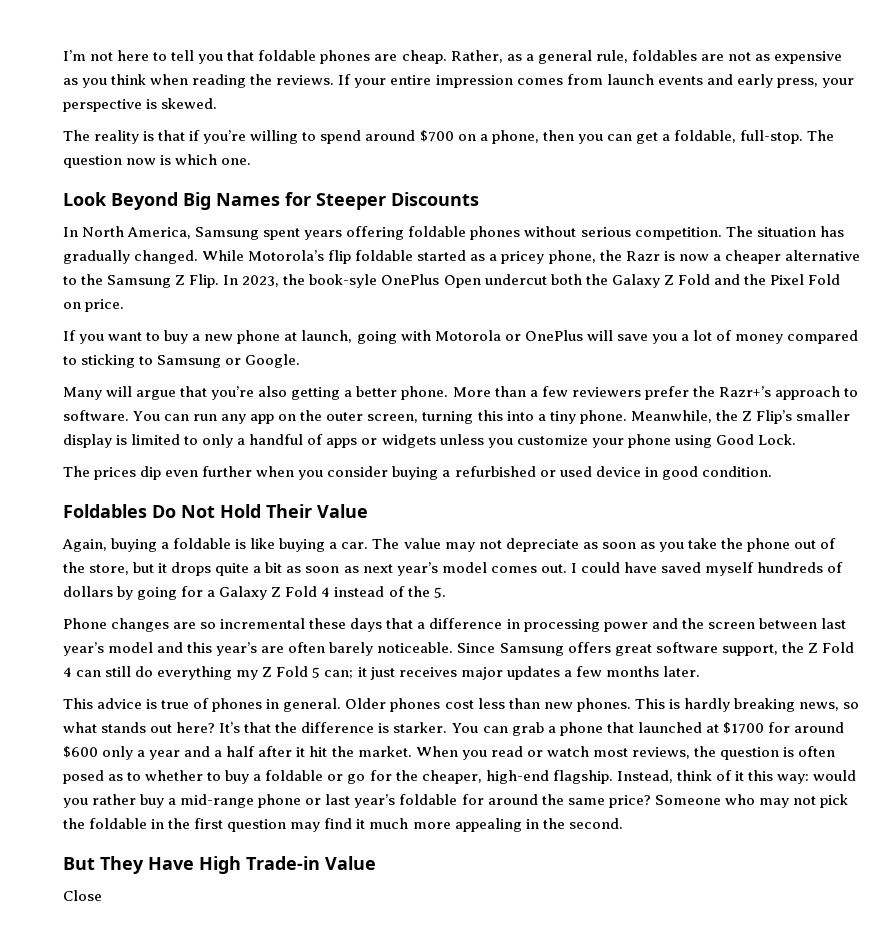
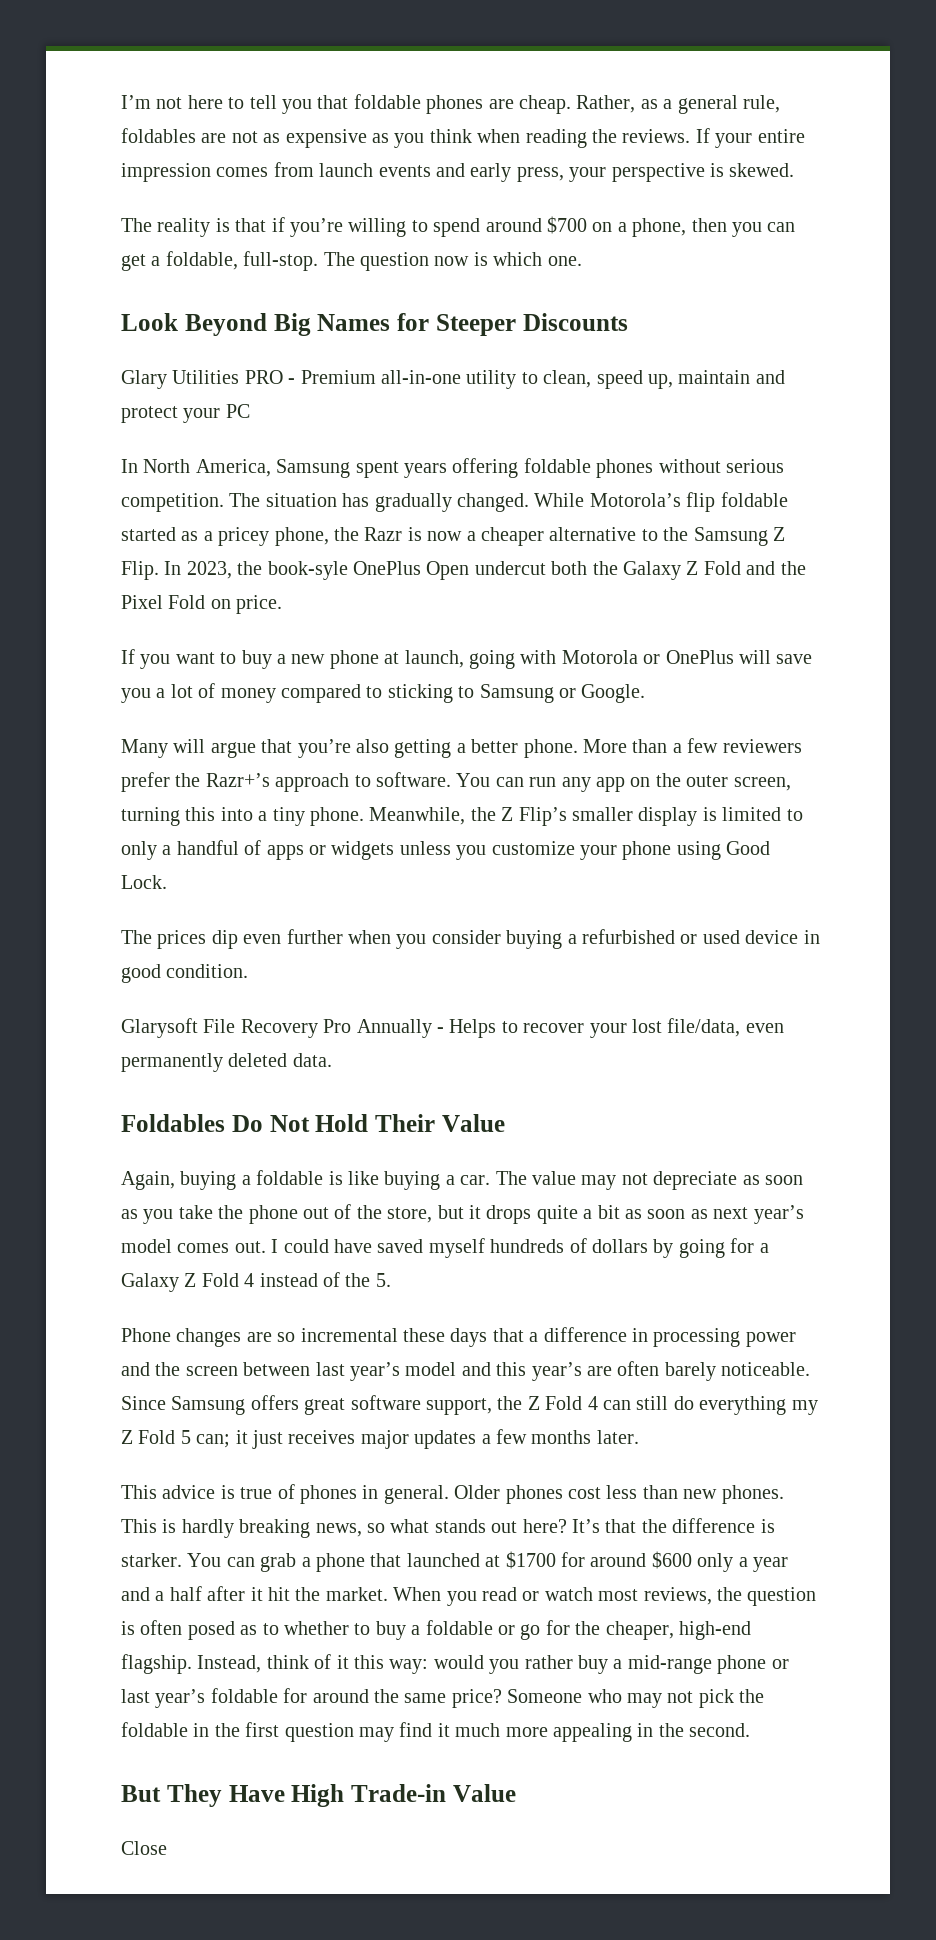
(479, 199) none -> [121,370,785,389] [121,404,250,423] // Glary Utilities PRO - Premium all-in-one utility to clean, speed up, maintain and protect your PC
(772, 471) none -> [121,1018,784,1038] [121,1053,332,1072] // Glarysoft File Recovery Pro Annually - Helps to recover your lost file/data, even permanently deleted data.

